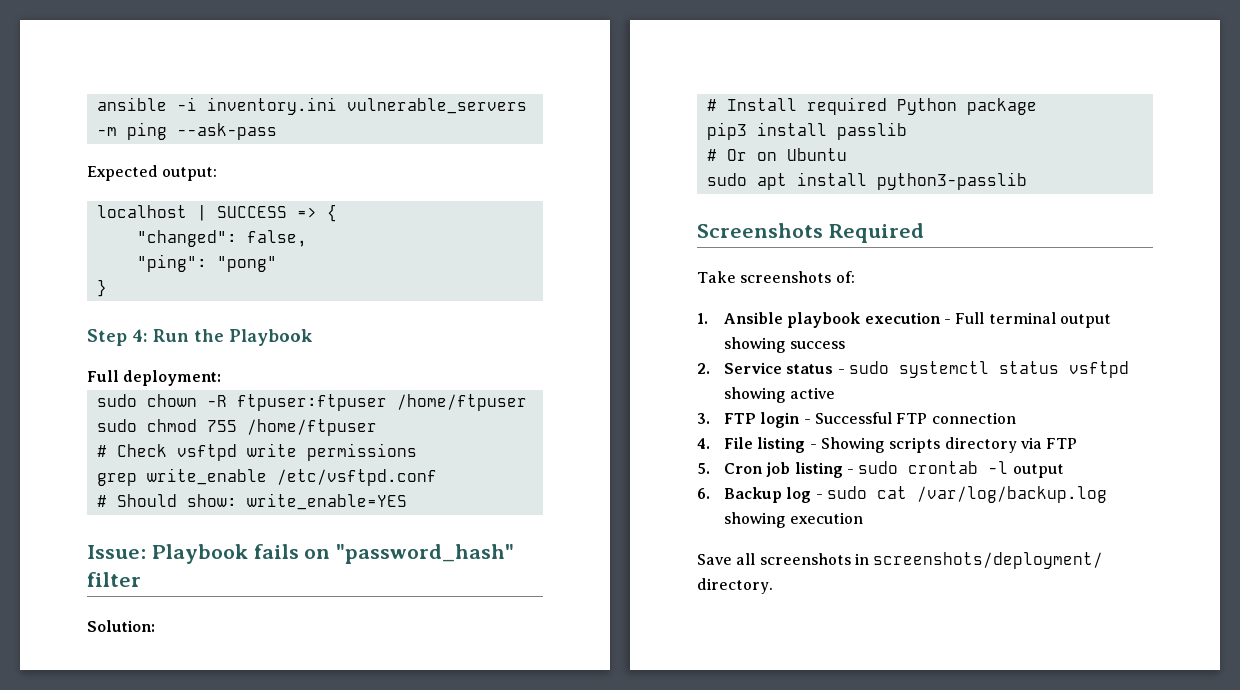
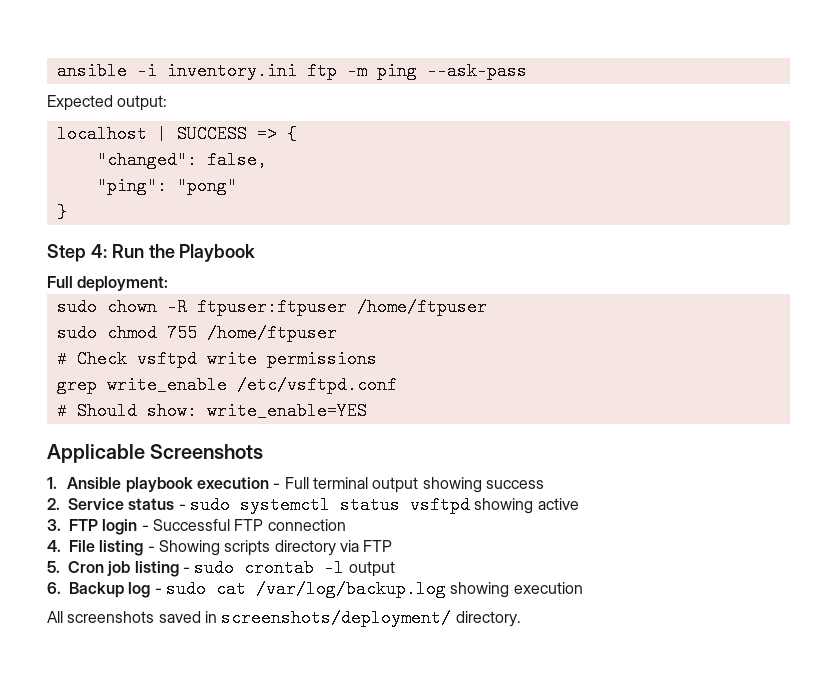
[346,98,527,114] vulnerable_servers -> [306,62,337,80] ftp
[87,544,515,564] [87,572,141,587] [87,620,155,632] [706,97,1037,115] [706,122,907,140] [706,148,847,161] [706,172,1027,190] [697,223,924,243] [697,271,855,283] Issue: Playbook fails on "password_hash" filter // Solution: // # Install required Python package // pip3 install passlib // # Or on Ubuntu // sudo apt install python3-passlib // Screenshots Required // Take screenshots of: -> [47,444,264,463] Applicable Screenshots
[697,553,851,565] Save all screenshots -> [47,611,201,623] All screenshots saved

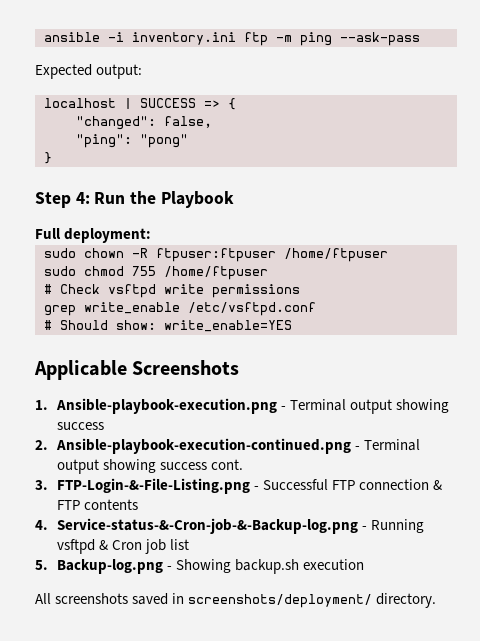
[67,477,544,493] [47,496,579,514] Ansible playbook execution - Full terminal output showing success // 2. Service status - sudo systemctl status vsftpd showing active -> [56,398,450,414] [57,422,105,430] [35,438,421,454] [57,459,244,474] Ansible-playbook-execution.png - Terminal output showing success // 2. Ansible-playbook-execution-continued.png - Terminal output showing success cont.
[69,519,138,535] FTP login -> [57,478,251,494] FTP-Login-&-File-Listing.png
[47,540,393,556] [47,559,395,577] [47,580,510,598] // 4. File listing - Showing scripts directory via FTP // 5. Cron job listing - sudo crontab -l output // 6. Backup log - sudo cat /var/log/backup.log showing -> [433,480,443,490] [57,499,139,510] [35,518,425,534] [57,539,190,554] [35,559,300,574] & FTP contents // 4. Service-status-&-Cron-job-&-Backup-log.png - Running vsftpd & Cron job list // 5. Backup-log.png - Showing backup.sh

